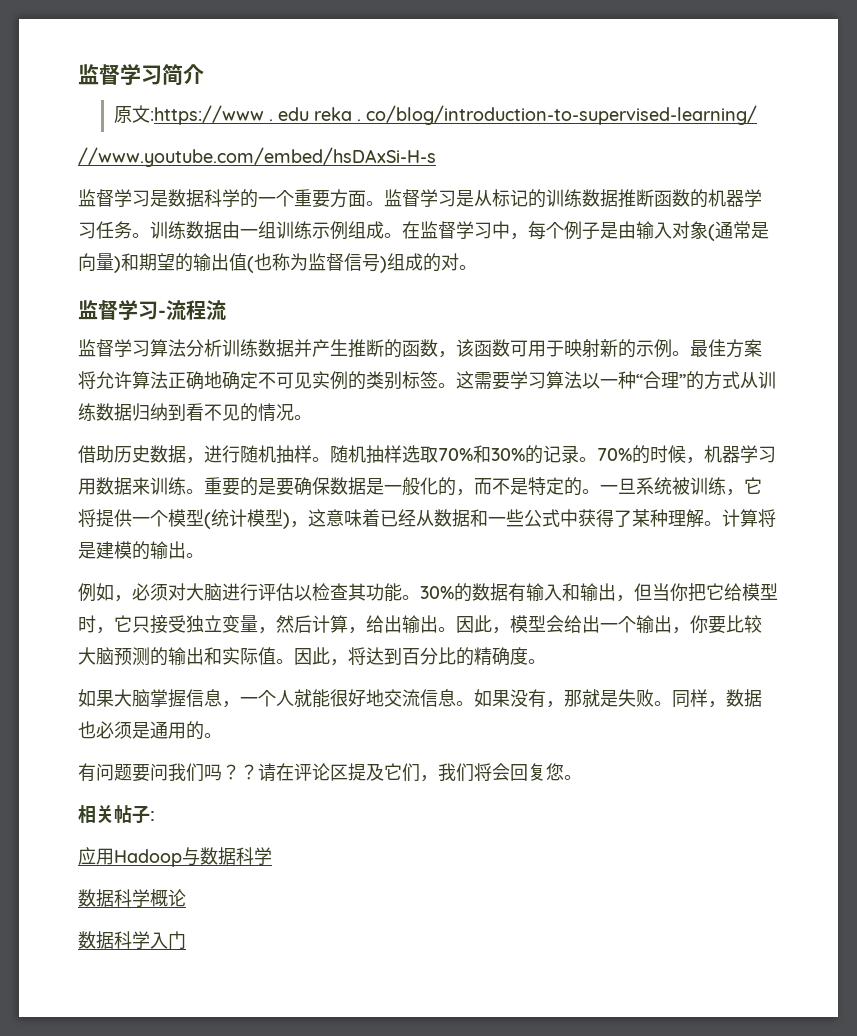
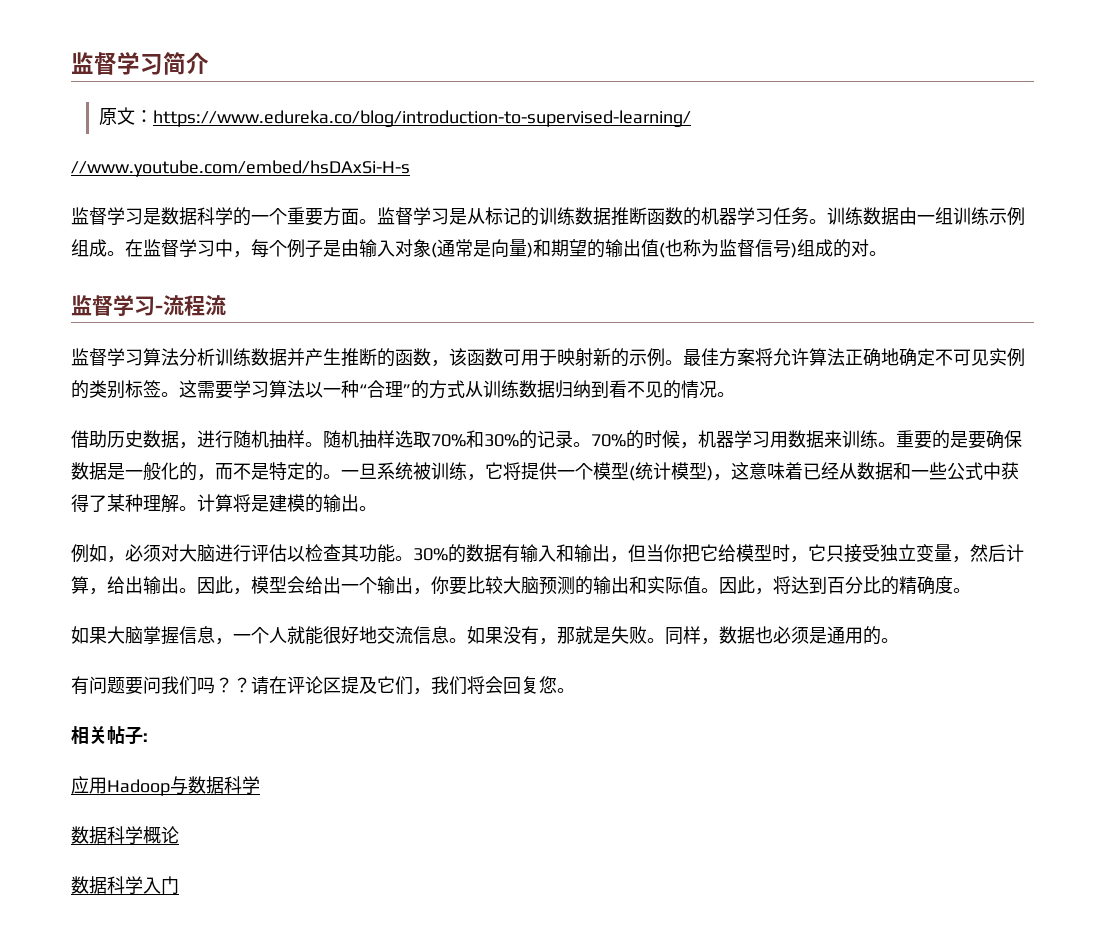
[149,105,757,125] :https://www . edu reka . co/blog/introduction-to-supervised-learning/ -> [134,110,691,127] ：https://www.edureka.co/blog/introduction-to-supervised-learning/

